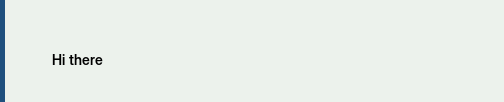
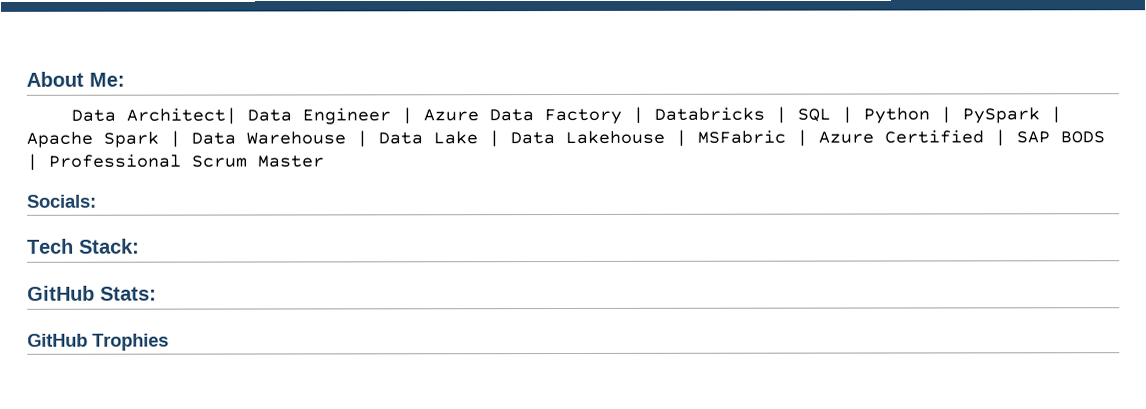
[52,54,103,65] Hi there -> [26,71,125,87] [70,106,1062,125] [26,129,1105,148] [26,153,324,171] [26,194,97,208] [27,238,140,254] [27,285,157,301] [27,333,169,351] About Me: // Data Architect| Data Engineer | Azure Data Factory | Databricks | SQL | Python | PySpark | Apache Spark | Data Warehouse | Data Lake | Data Lakehouse | MSFabric | Azure Certified | SAP BODS | Professional Scrum Master // Socials: // Tech Stack: // GitHub Stats: // GitHub Trophies

